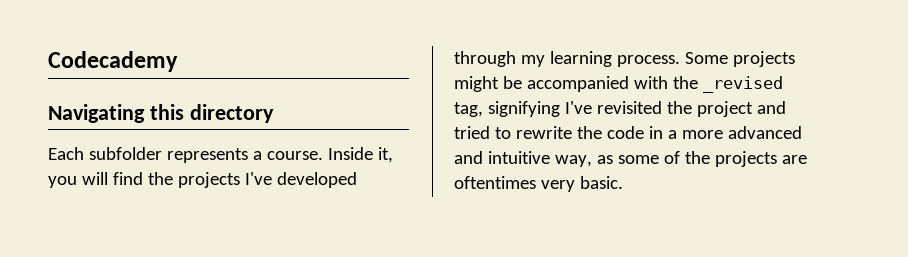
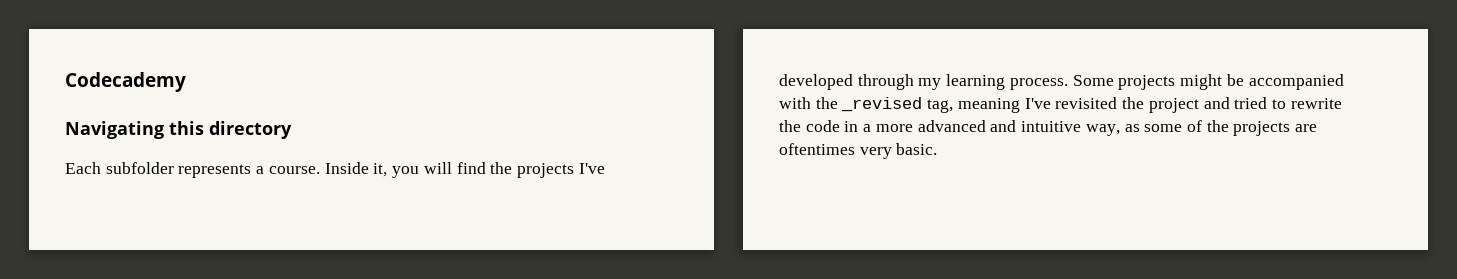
[487,101,560,117] signifying -> [957,98,1020,113] meaning

